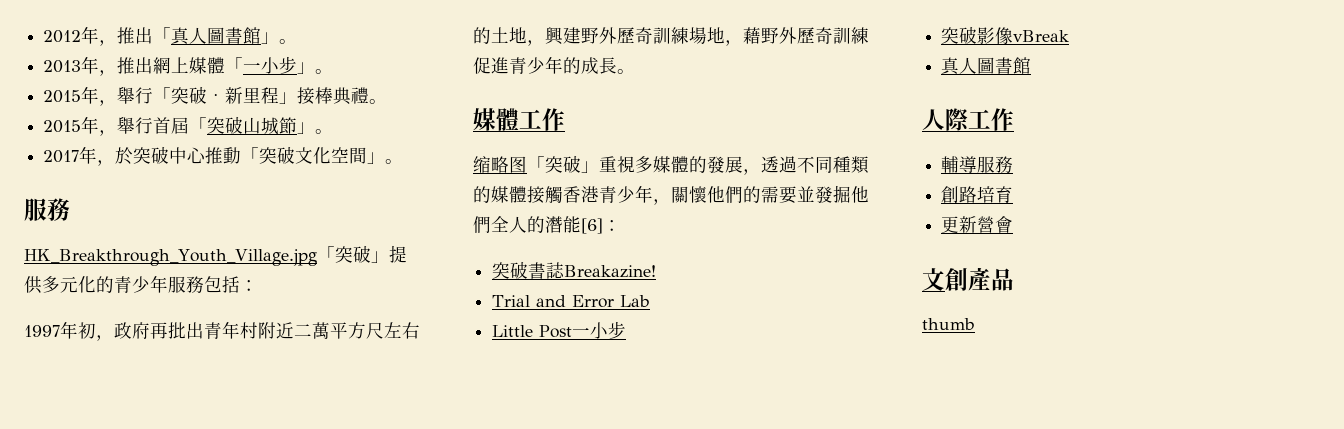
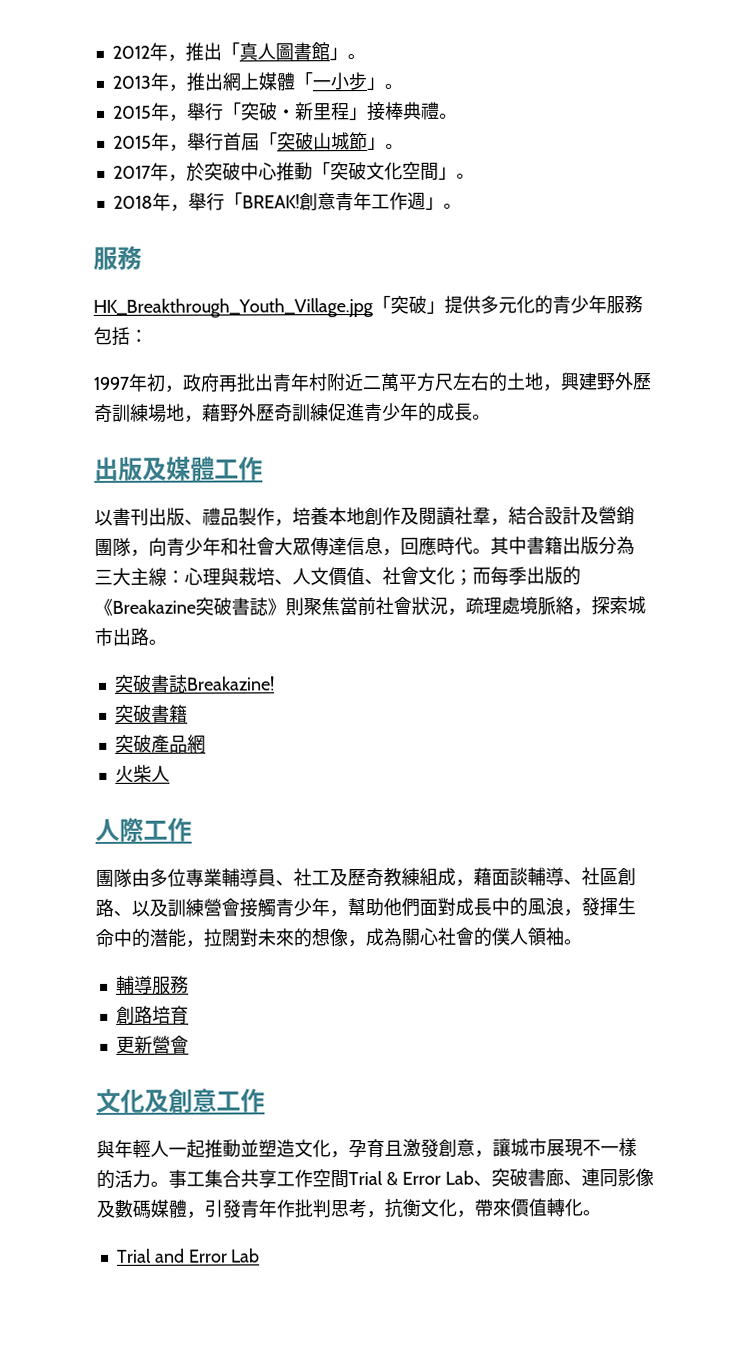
(404, 161) none -> [112,191,462,212] // 2018年，舉行「BREAK!創意青年工作週」。
(635, 71) none -> [94,456,167,481] 出版及
[473,155,869,175] [473,185,869,205] [473,216,621,234] [492,261,657,279] [492,295,651,308] [492,321,627,339] [941,26,1070,45] [941,57,1032,75] 缩略图「突破」重視多媒體的發展，透過不同種類的媒體接觸香港青少年，關懷他們的需要並發掘他們全人的潛能[6]： // 突破書誌Breakazine! // Trial and Error Lab // Little Post一小步 // 突破影像vBreak // 真人圖書館 -> [94,506,635,527] [94,536,635,557] [94,566,581,586] [94,596,646,617] [94,627,167,646] [113,674,275,693] [114,704,188,723] [114,734,206,754] [114,764,170,783] 以書刊出版、禮品製作，培養本地創作及閱讀社羣，結合設計及營銷團隊，向青少年和社會大眾傳達信息，回應時代。其中書籍出版分為三大主線：心理與栽培、人文價值、社會文化；而每季出版的《Breakazine突破書誌》則聚焦當前社會狀況，疏理處境脈絡，探索城市出路。 // 突破書誌Breakazine! // 突破書籍 // 突破產品網 // 火柴人
(1014, 119) none -> [95,867,636,888] [95,897,636,918] [95,927,582,948] // 團隊由多位專業輔導員、社工及歷奇教練組成，藉面談輔導、社區創路、以及訓練營會接觸青少年，幫助他們面對成長中的風浪，發揮生命中的潛能，拉闊對未來的想像，成為關心社會的僕人領袖。
[945,267,1014,291] [922,318,975,330] 創產品 // thumb -> [120,1088,265,1113] [96,1138,637,1159] [96,1168,654,1189] [96,1198,601,1219] [115,1248,261,1263] 化及創意工作 // 與年輕人一起推動並塑造文化，孕育且激發創意，讓城市展現不一樣的活力。事工集合共享工作空間Trial & Error Lab、突破書廊、連同影像及數碼媒體，引發青年作批判思考，抗衡文化，帶來價值轉化。 // Trial and Error Lab

